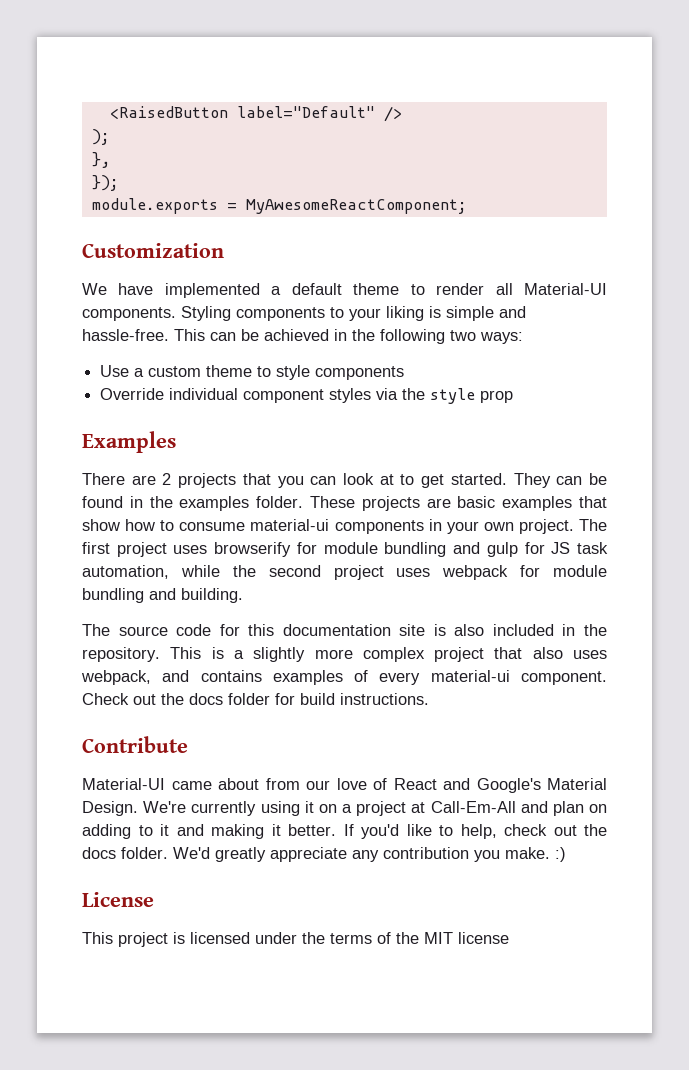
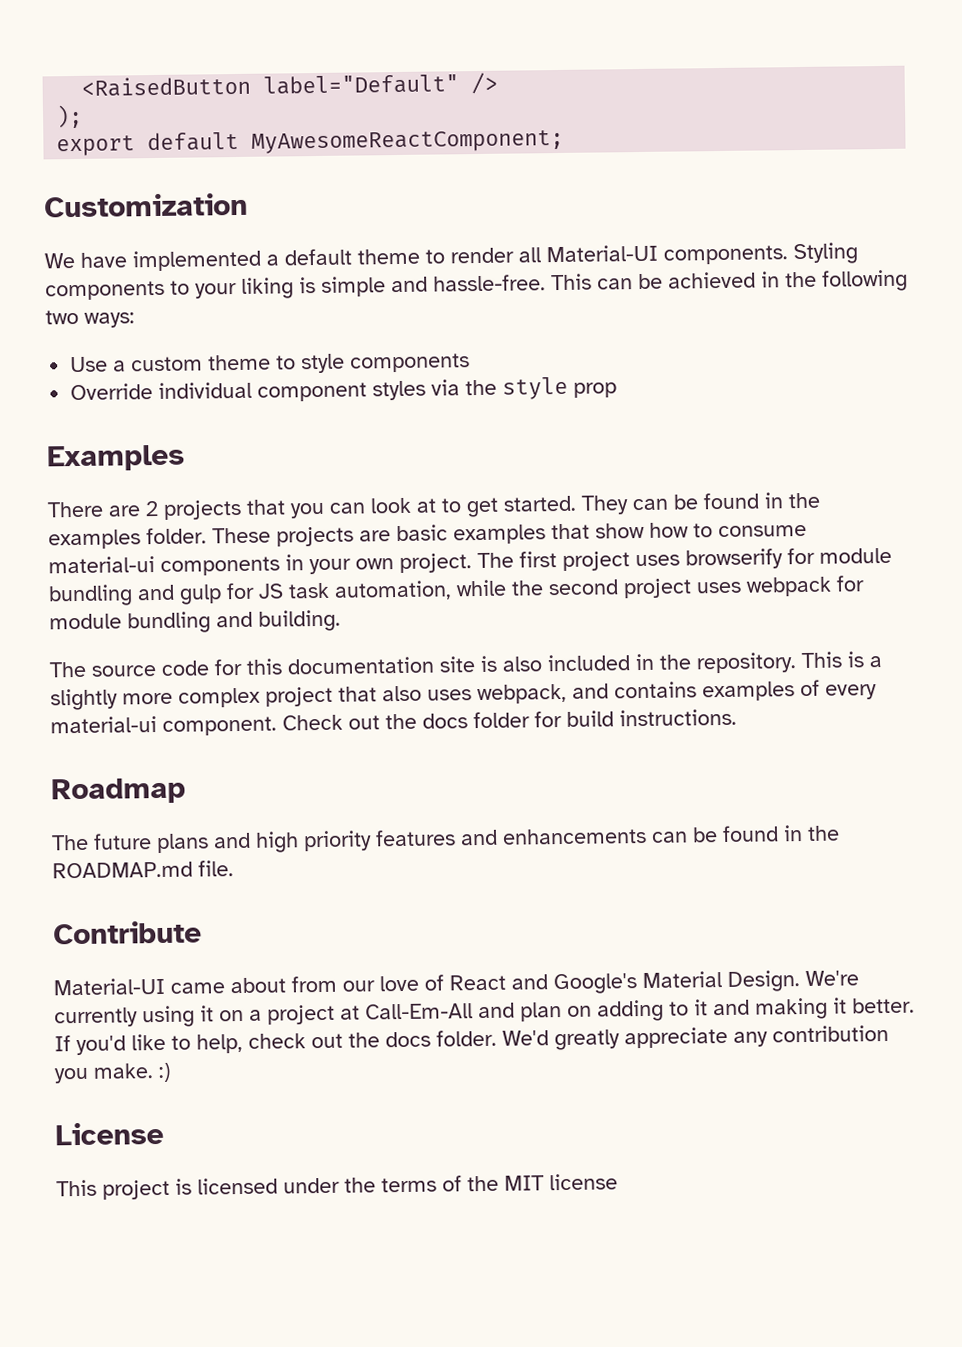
[91,152,111,168] [91,175,119,191] [91,198,237,214] }, // }); // module.exports = -> [56,131,240,157] export default
(429, 699) none -> [51,777,186,805] [51,825,840,854] [52,860,234,879] // Roadmap // The future plans and high priority features and enhancements can be found in the ROADMAP.md file.

